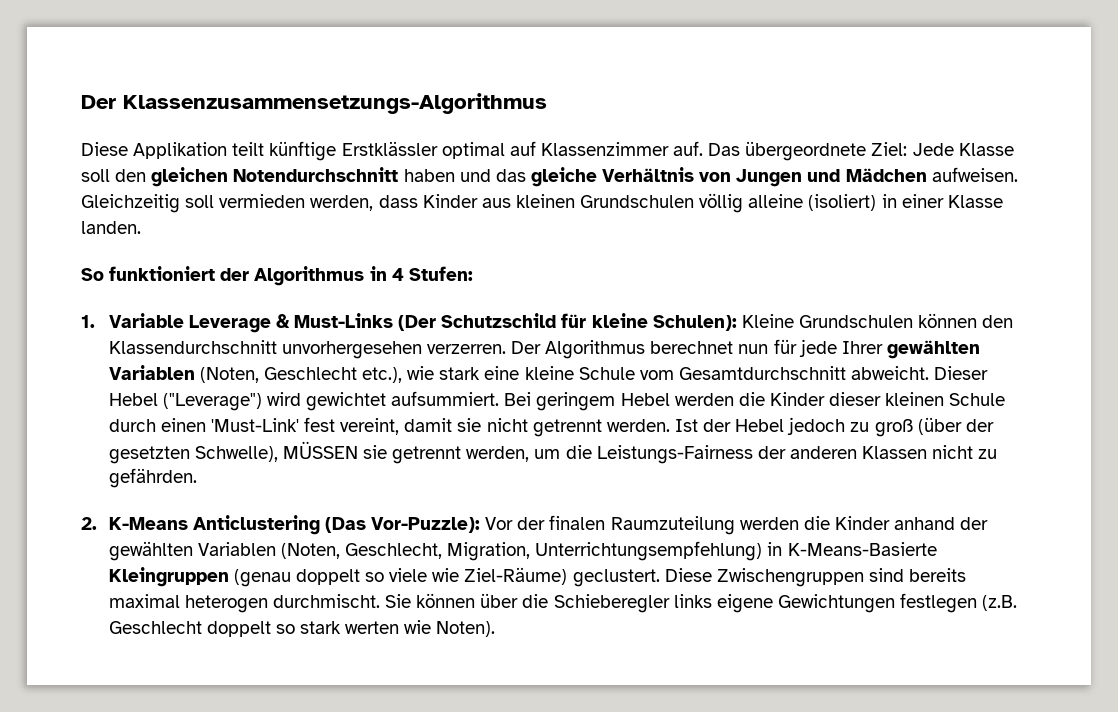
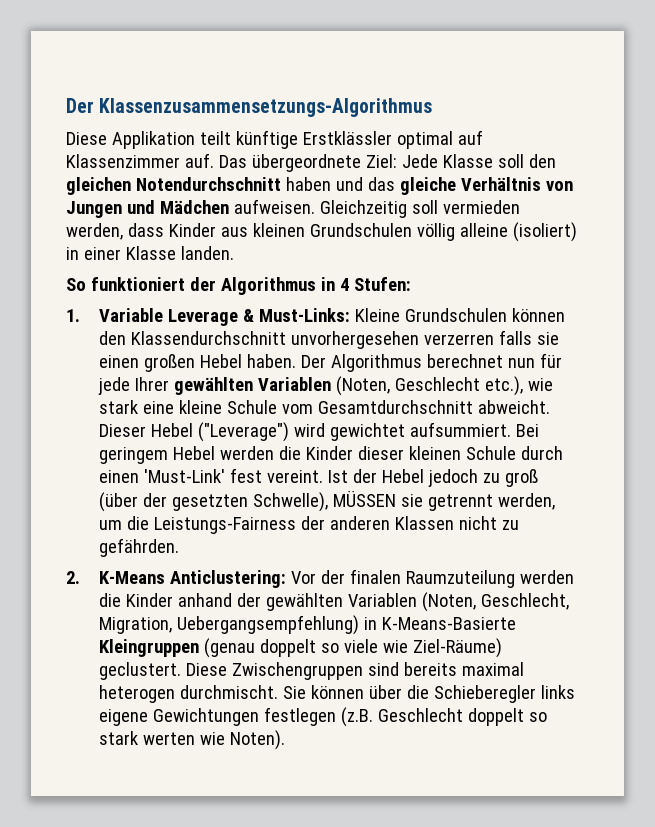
[294,313,737,331] Must-Links (Der Schutzschild für kleine Schulen): -> [259,308,351,322] Must-Links:
[426,344,506,354] verzerren. -> [424,330,560,345] [99,354,297,372] verzerren falls sie einen großen Hebel haben.
[340,418,670,437] vereint, damit sie nicht getrennt werden. -> [267,470,324,483] vereint.
[192,515,481,535] Anticlustering (Das Vor-Puzzle): -> [170,570,287,588] Anticlustering:
[535,541,763,561] Unterrichtungsempfehlung) -> [177,615,360,635] Uebergangsempfehlung)

